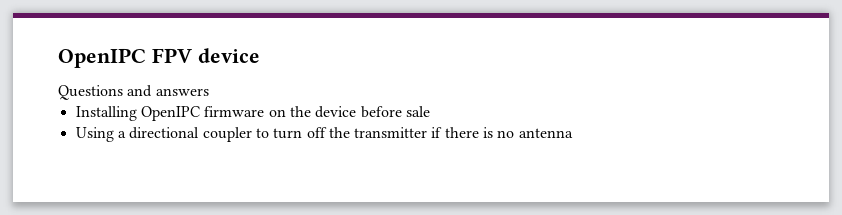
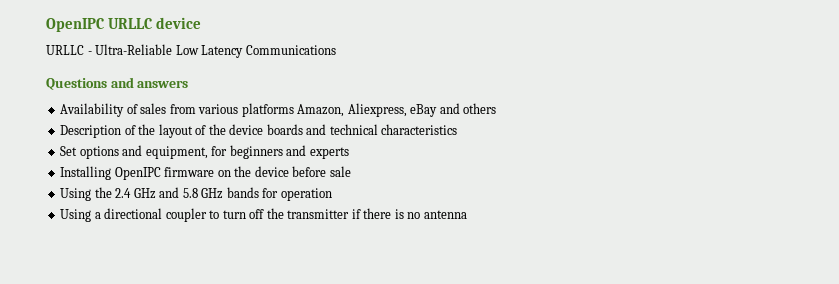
[58,48,193,68] OpenIPC FPV -> [46,18,152,32] OpenIPC URLLC
[58,85,209,100] Questions and answers -> [46,44,336,58] [46,77,189,90] [60,103,497,117] [60,124,458,138] [60,145,349,159] URLLC - Ultra-Reliable Low Latency Communications // Questions and answers // Availability of sales from various platforms Amazon, Aliexpress, eBay and others // Description of the layout of the device boards and technical characteristics // Set options and equipment, for beginners and experts
(430, 111) none -> [60,187,332,201] // Using the 2.4 GHz and 5.8 GHz bands for operation

